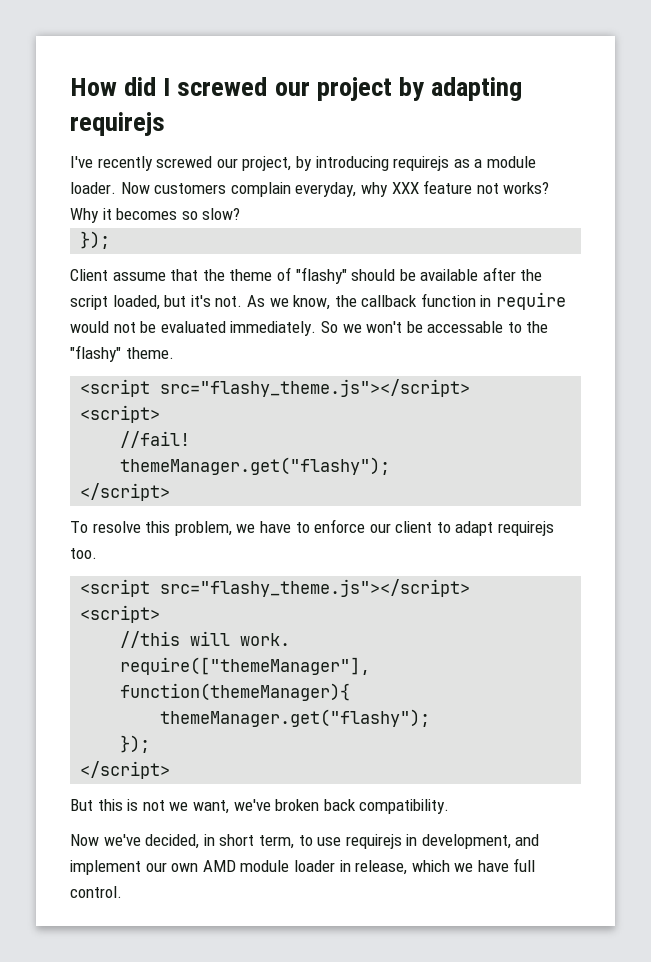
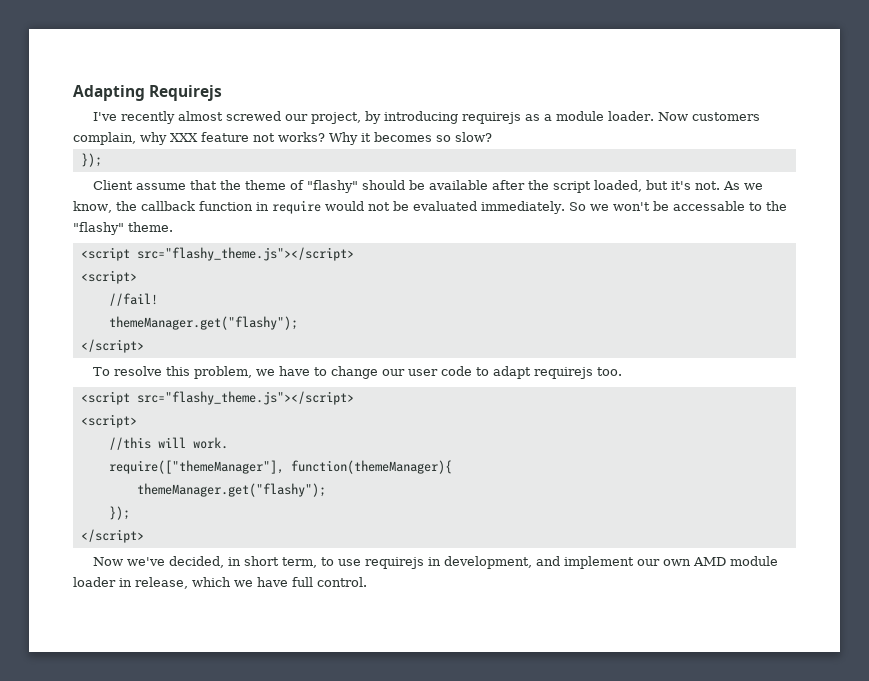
[70,77,523,101] [70,112,165,136] How did I screwed our project by adapting requirejs -> [73,85,223,101] Adapting Requirejs
(153, 163) none -> [177,111,223,121] almost
[230,182,357,197] complain everyday, -> [73,132,136,145] complain,
[314,519,433,533] enforce our client -> [330,366,472,379] change our user code
[70,799,450,814] // But this is not we want, we've broken back compatibility. -> (144, 536) none

